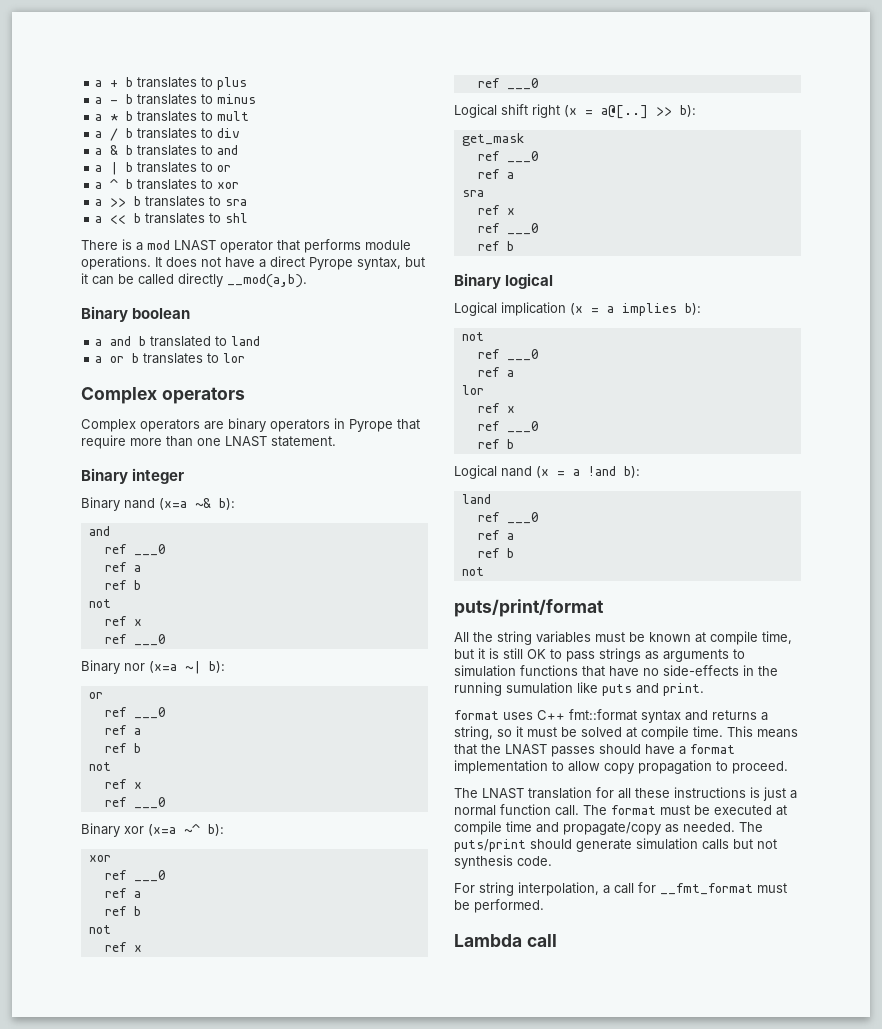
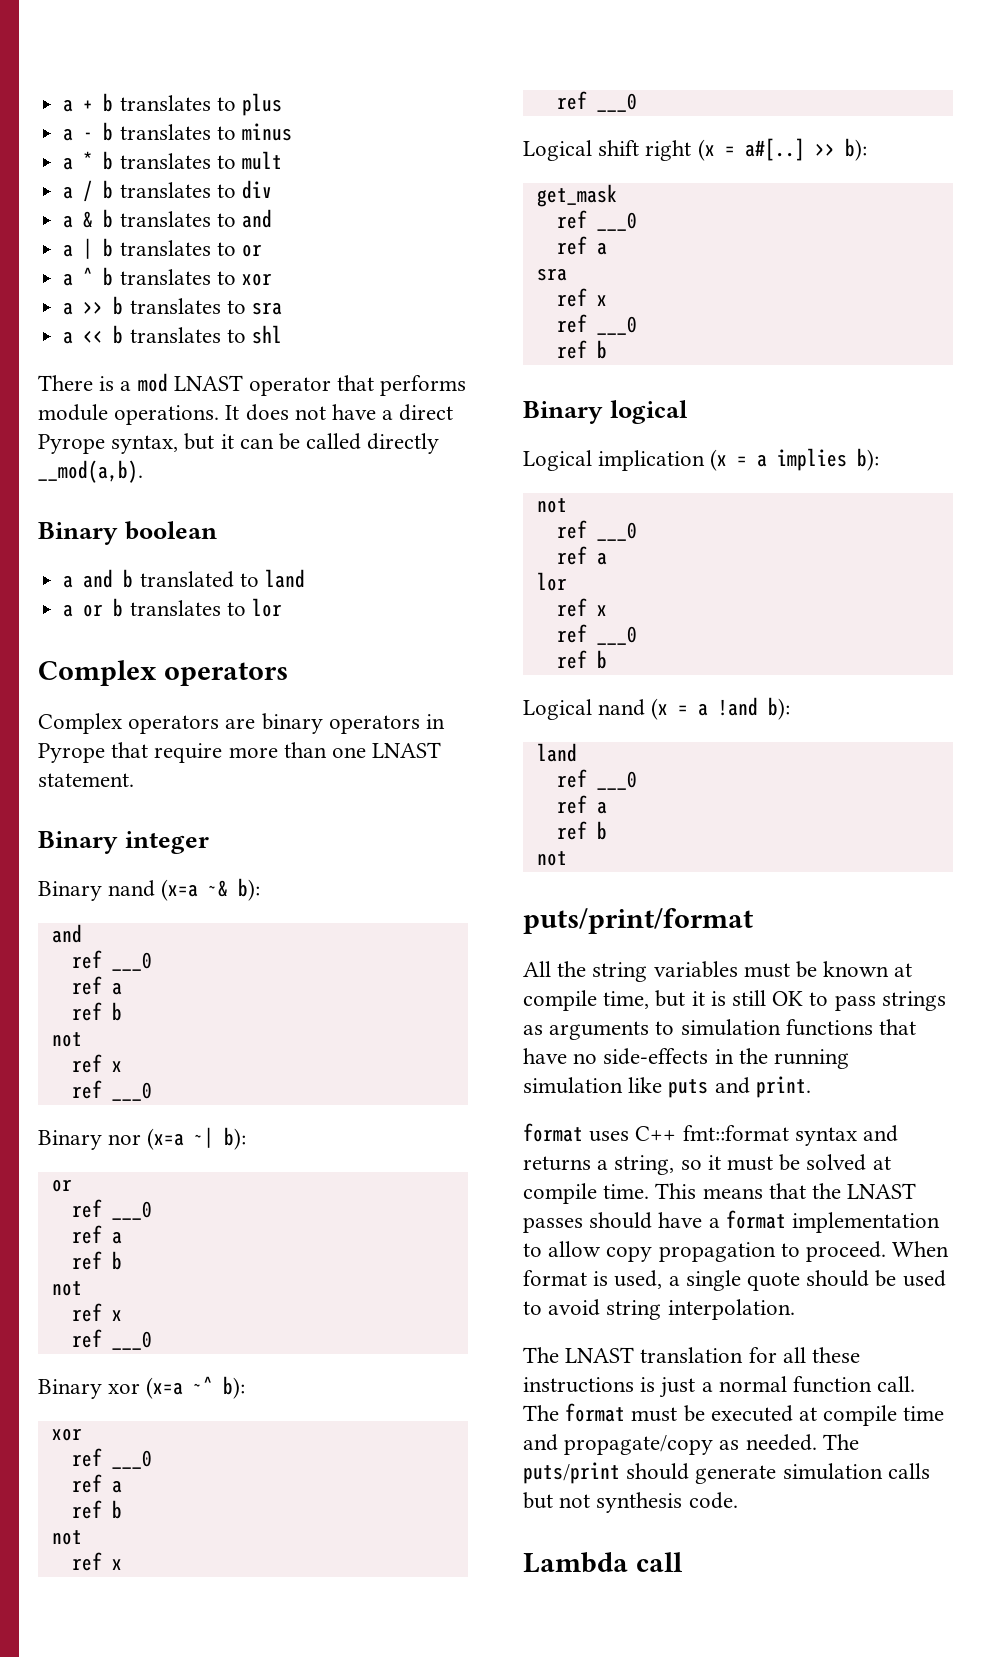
[601,105,648,119] a@[..] -> [744,138,805,161] a#[..]
[506,682,573,694] sumulation -> [523,1077,623,1094] simulation
(788, 767) none -> [892,1241,950,1257] [523,1270,946,1291] [523,1299,795,1320] When format is used, a single quote should be used to avoid string interpolation.
[454,882,787,896] [454,899,544,913] // For string interpolation, a call for __fmt_format must be performed. -> (738, 1500) none

